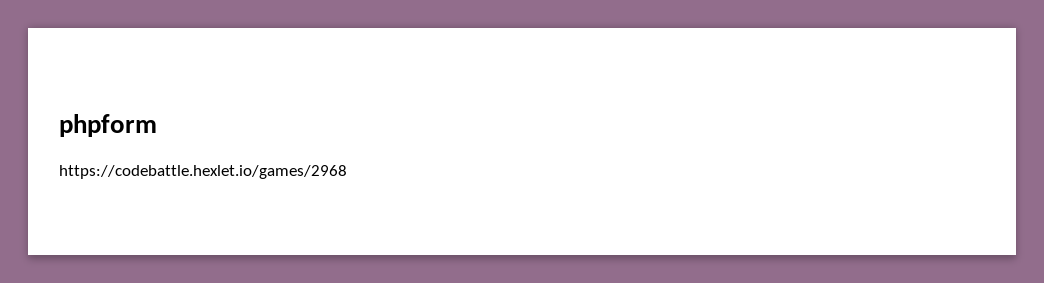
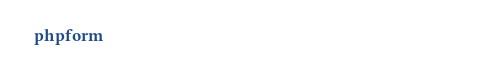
[59,165,347,179] // https://codebattle.hexlet.io/games/2968 -> (104, 37) none

